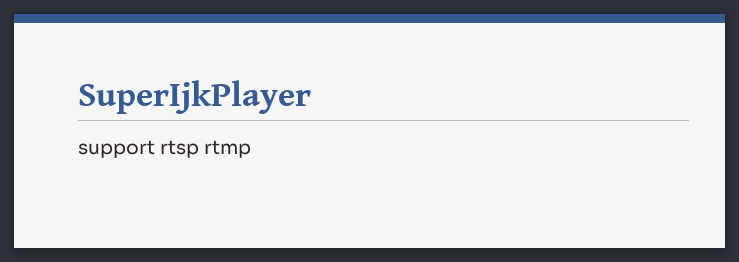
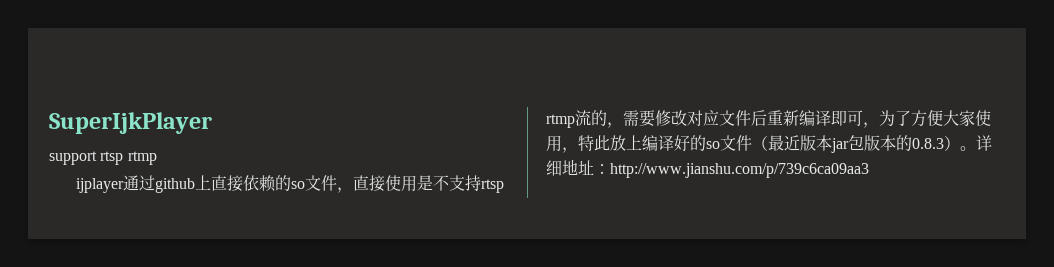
(252, 149) none -> [76,175,505,193] [546,110,991,128] [546,135,992,153] [546,159,869,178] // ijplayer通过github上直接依赖的so文件，直接使用是不支持rtsp rtmp流的，需要修改对应文件后重新编译即可，为了方便大家使用，特此放上编译好的so文件（最近版本jar包版本的0.8.3）。详细地址：http://www.jianshu.com/p/739c6ca09aa3

